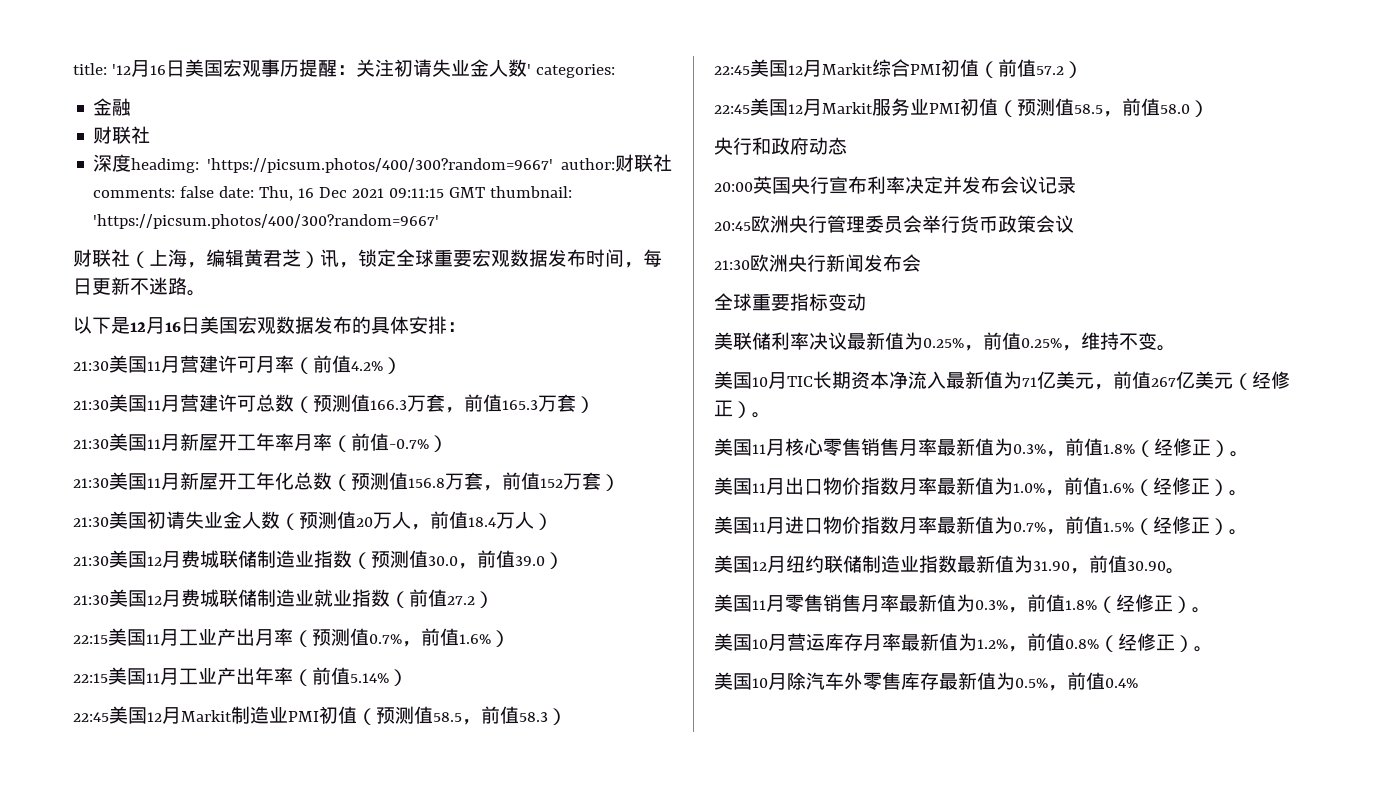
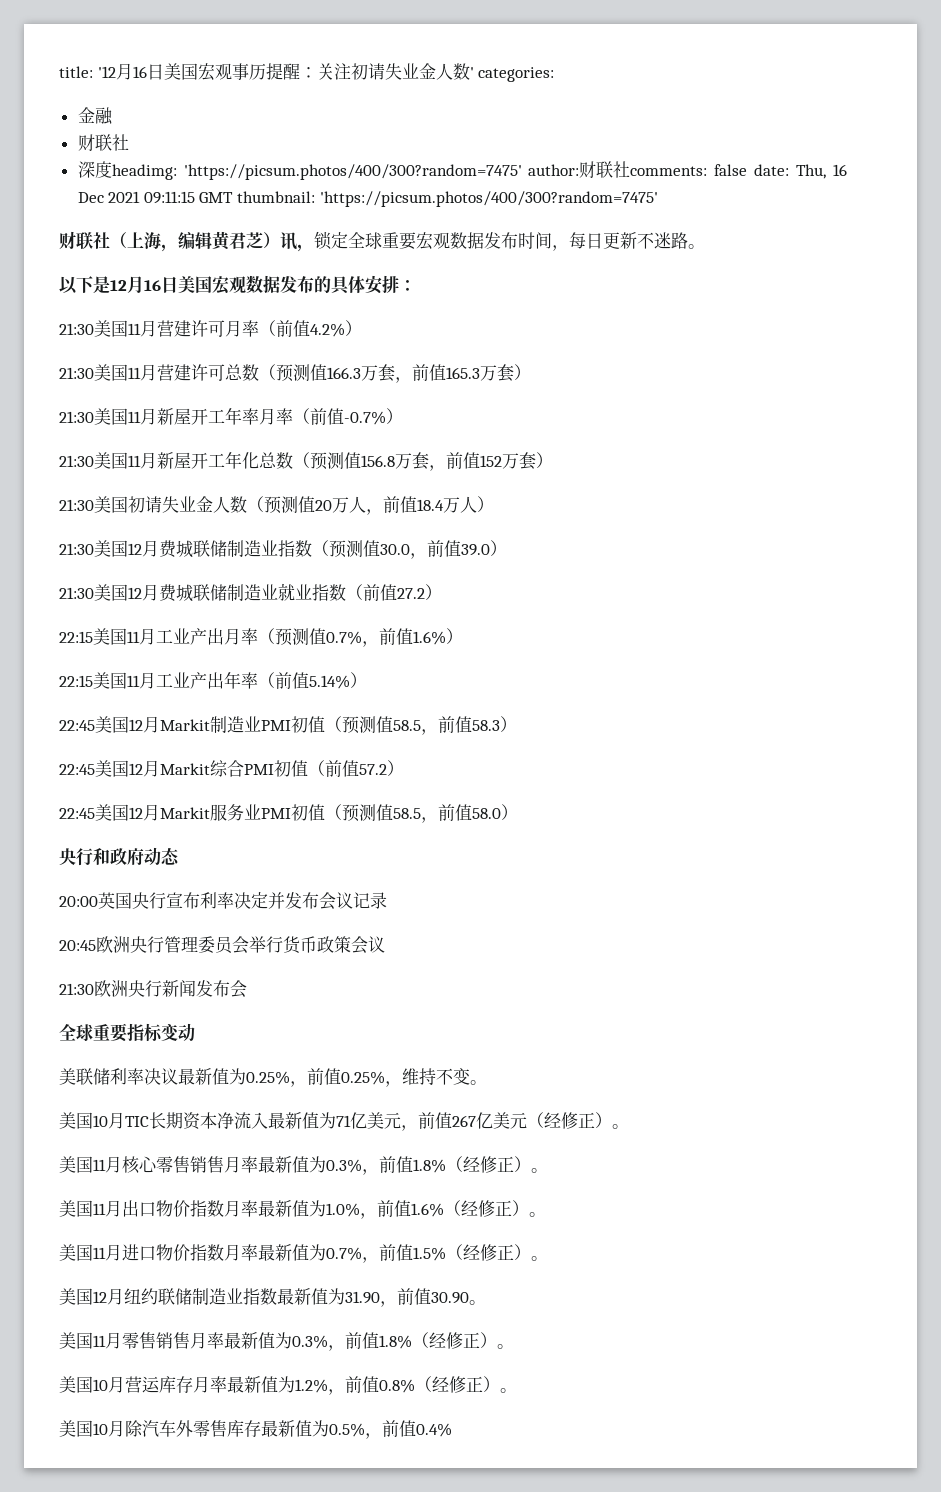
[207,158,554,173] 'https://picsum.photos/400/300?random=9667' -> [183,164,522,180] 'https://picsum.photos/400/300?random=7475'
[93,214,440,229] 'https://picsum.photos/400/300?random=9667' -> [319,191,658,207] 'https://picsum.photos/400/300?random=7475'

